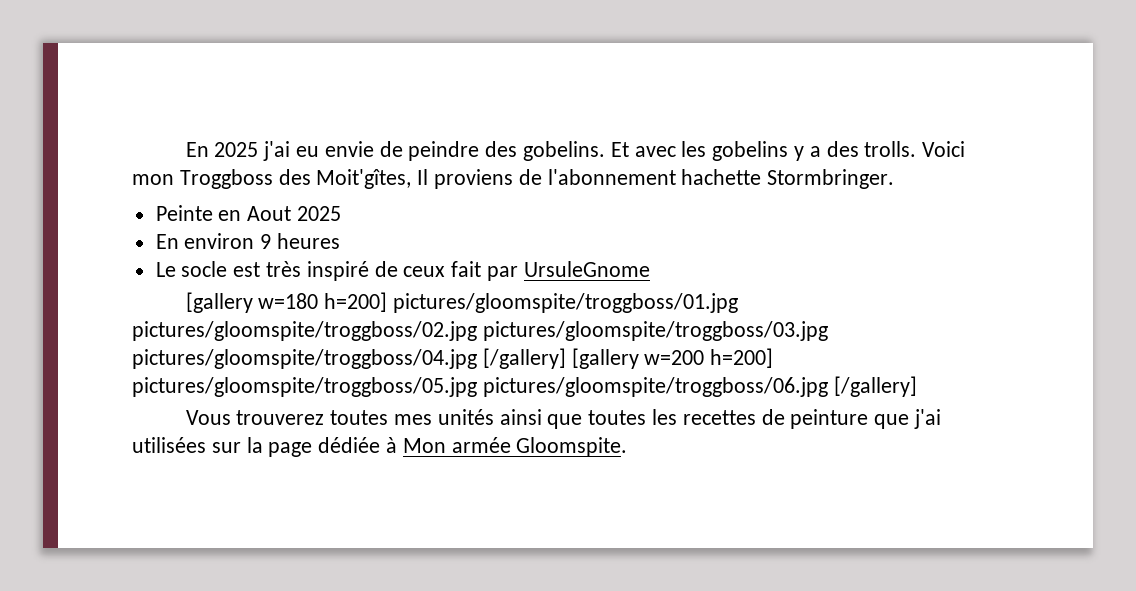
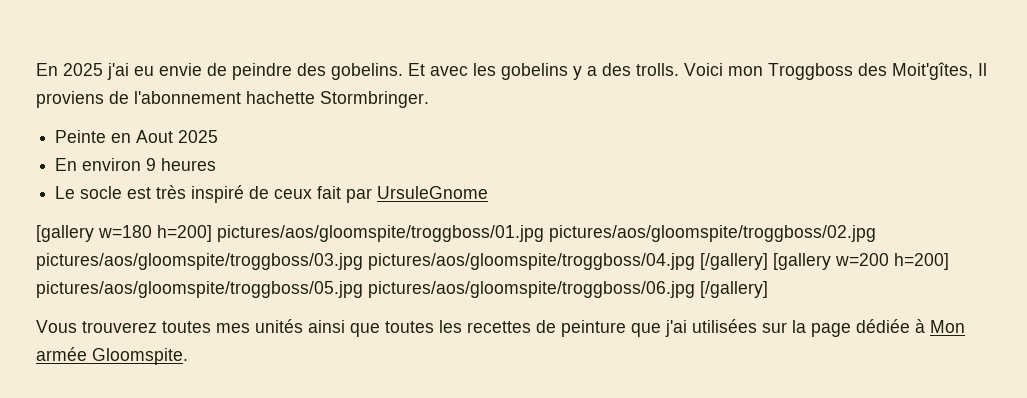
[392,293,738,313] [132,321,828,341] [132,349,477,369] pictures/gloomspite/troggboss/01.jpg pictures/gloomspite/troggboss/02.jpg pictures/gloomspite/troggboss/03.jpg pictures/gloomspite/troggboss/04.jpg -> [217,225,876,242] [36,253,695,270] pictures/aos/gloomspite/troggboss/01.jpg pictures/aos/gloomspite/troggboss/02.jpg pictures/aos/gloomspite/troggboss/03.jpg pictures/aos/gloomspite/troggboss/04.jpg
[132,377,828,397] pictures/gloomspite/troggboss/05.jpg pictures/gloomspite/troggboss/06.jpg -> [36,281,695,298] pictures/aos/gloomspite/troggboss/05.jpg pictures/aos/gloomspite/troggboss/06.jpg

